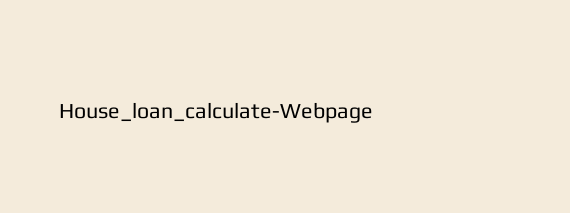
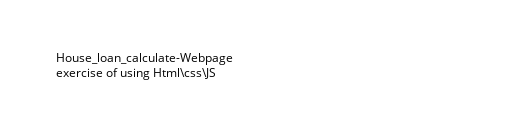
(373, 112) none -> [56,68,217,80] // exercise of using Html\css\JS

